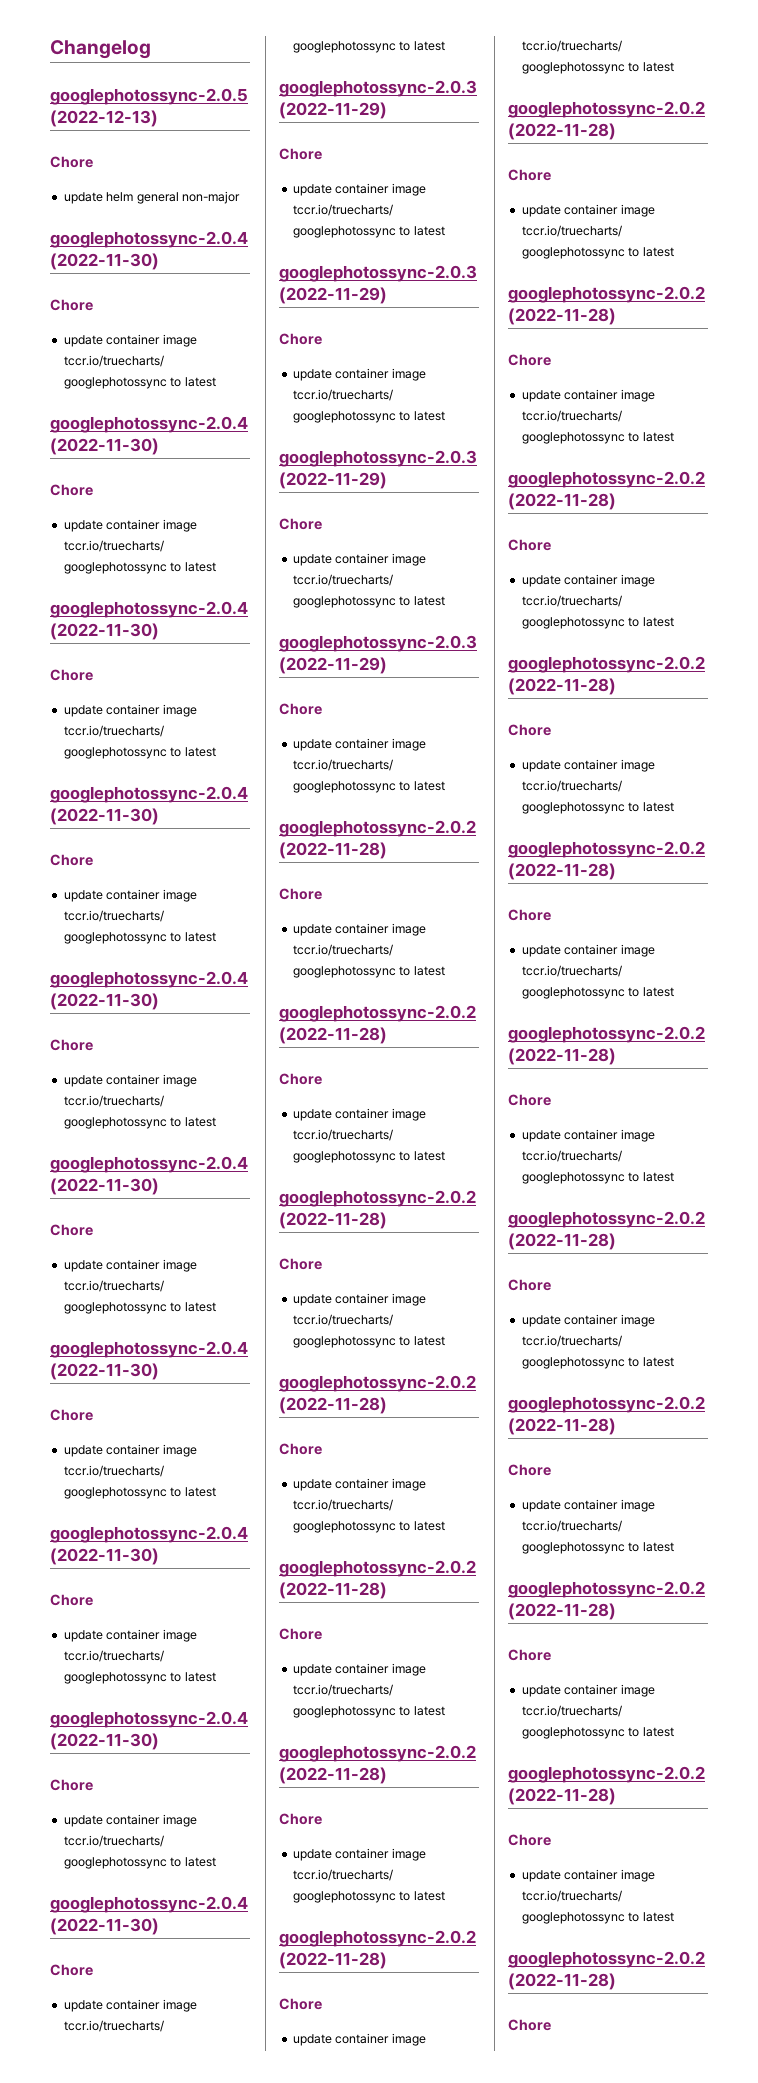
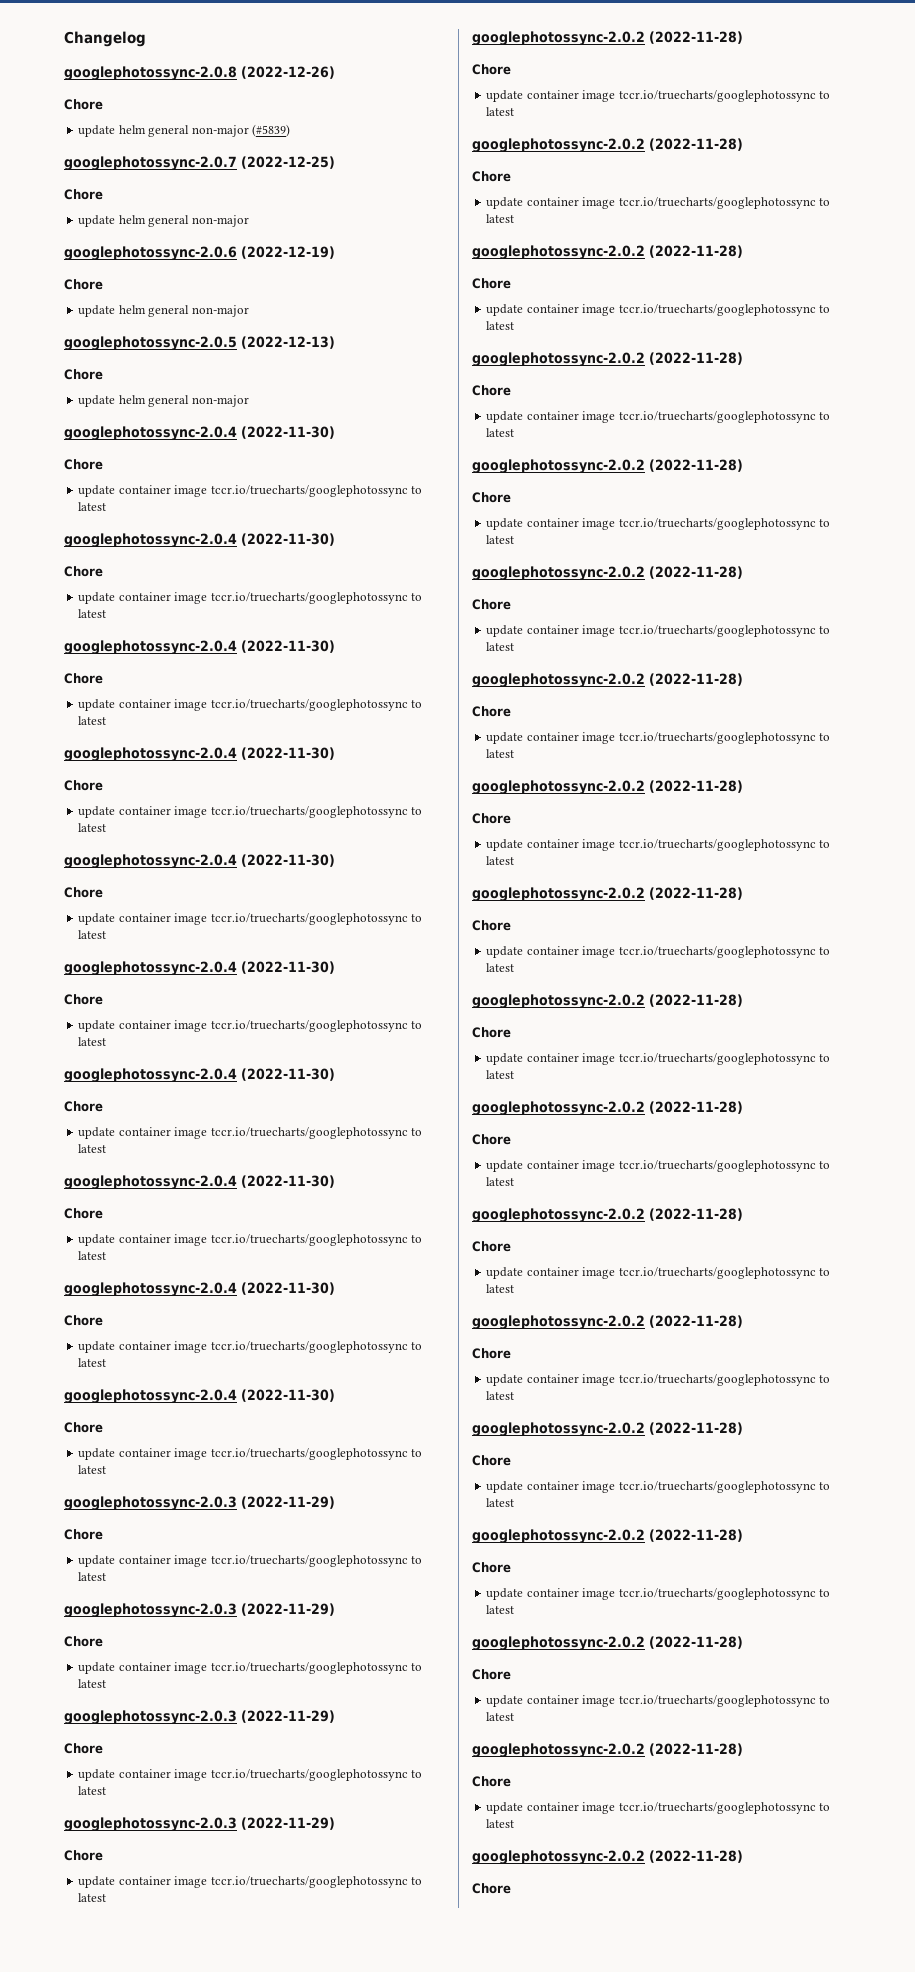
(151, 49) none -> [64,66,335,81] [64,99,103,110] [78,124,291,137] [64,156,335,171] [64,189,103,200] [78,215,249,227] [64,246,335,261] [64,279,103,290] [78,305,249,317] // googlephotossync-2.0.8 (2022-12-26) // Chore // update helm general non-major (#5839) // googlephotossync-2.0.7 (2022-12-25) // Chore // update helm general non-major // googlephotossync-2.0.6 (2022-12-19) // Chore // update helm general non-major

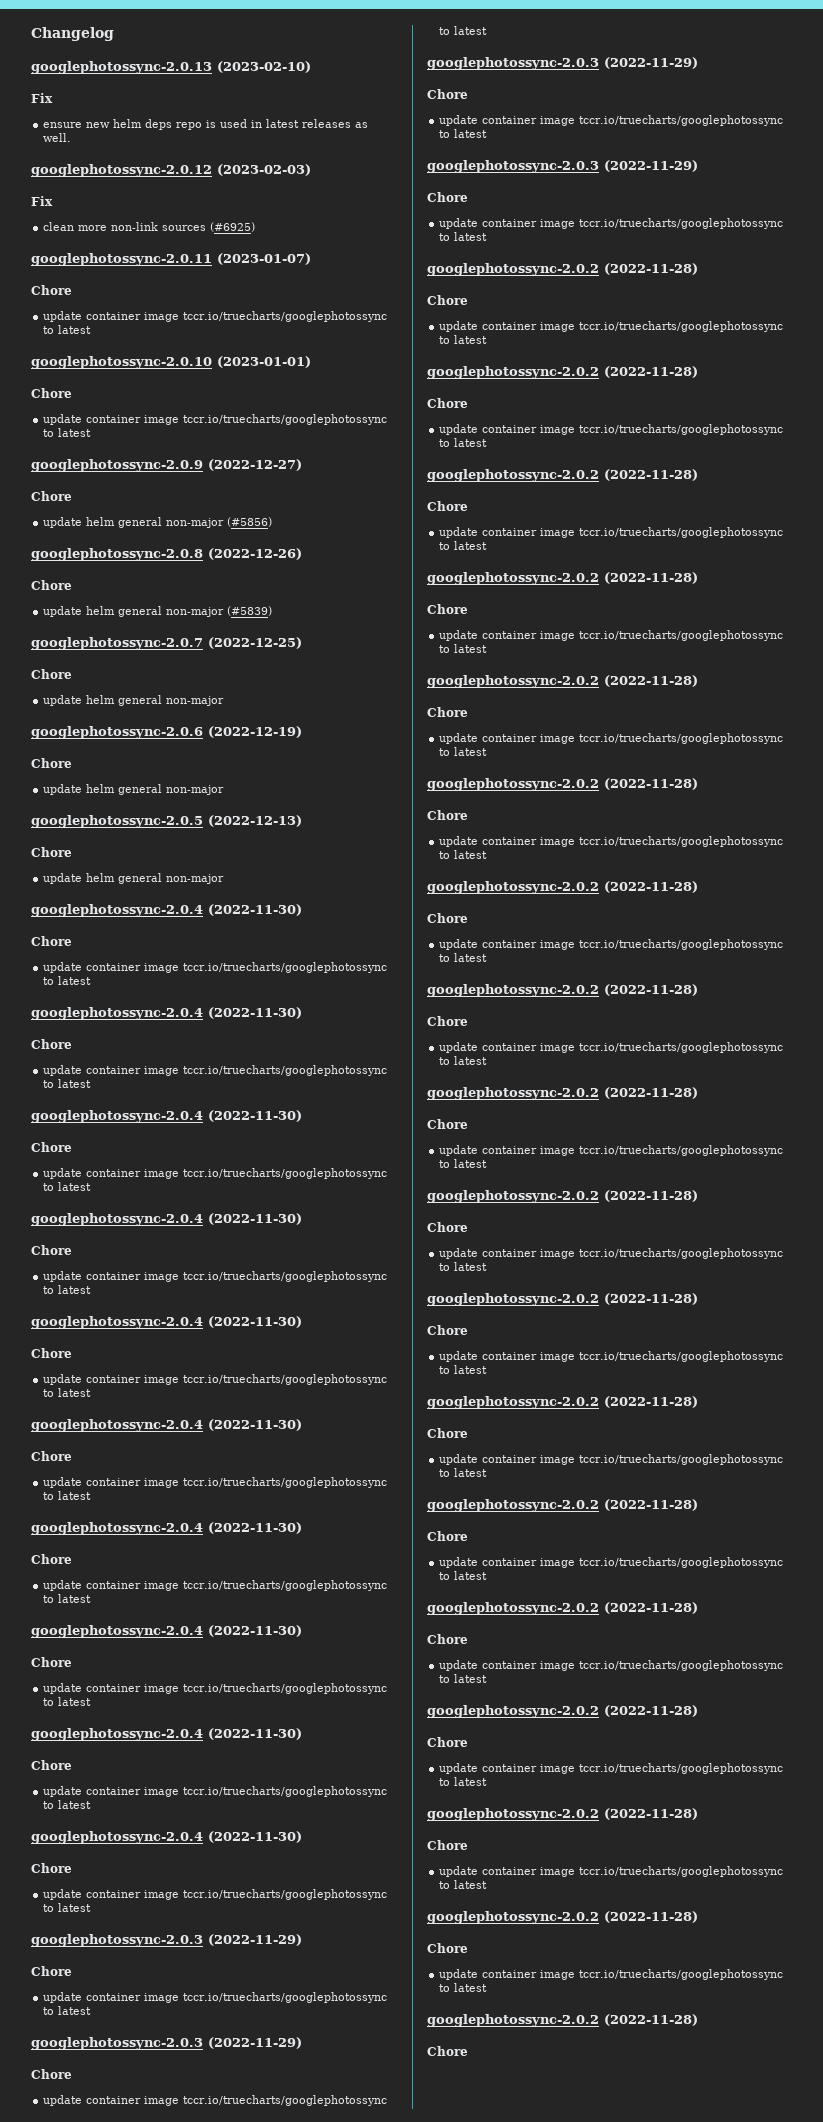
(146, 39) none -> [31,61,311,74] [31,93,53,103] [43,119,369,130] [43,133,72,142] [31,164,311,177] [31,196,53,206] [43,222,256,232] [31,253,311,266] [31,285,72,295] [43,311,388,322] [43,325,92,334] [31,356,311,369] [31,388,72,398] [43,414,388,425] [43,428,92,437] [31,459,302,472] [31,491,72,501] [43,517,273,528] // googlephotossync-2.0.13 (2023-02-10) // Fix // ensure new helm deps repo is used in latest releases as well. // googlephotossync-2.0.12 (2023-02-03) // Fix // clean more non-link sources (#6925) // googlephotossync-2.0.11 (2023-01-07) // Chore // update container image tccr.io/truecharts/googlephotossync to latest // googlephotossync-2.0.10 (2023-01-01) // Chore // update container image tccr.io/truecharts/googlephotossync to latest // googlephotossync-2.0.9 (2022-12-27) // Chore // update helm general non-major (#5856)

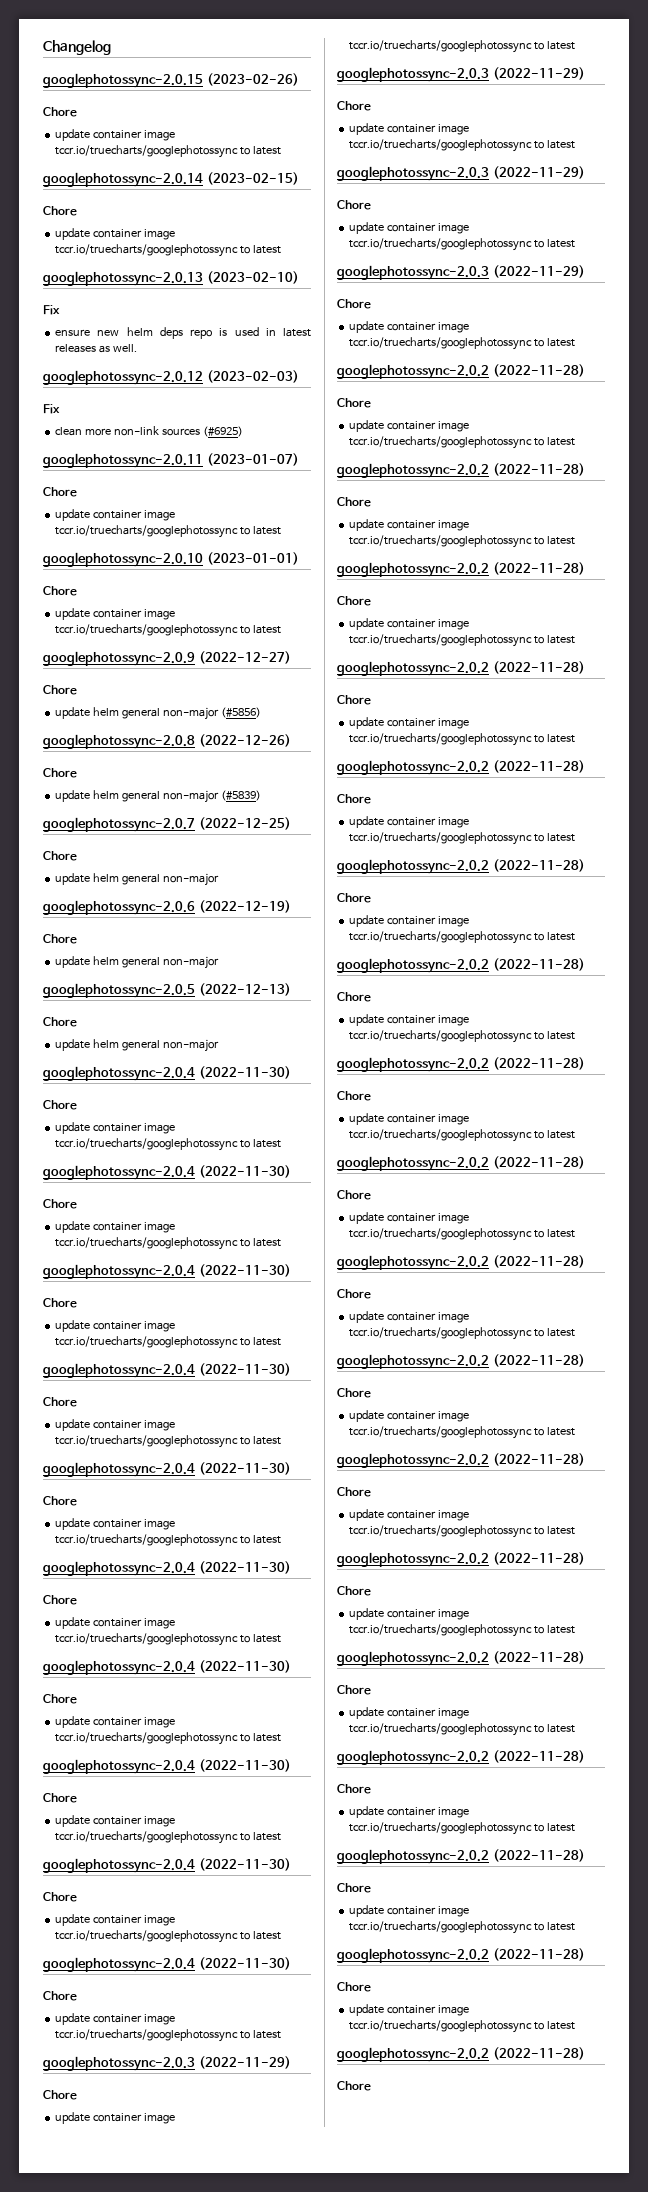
(114, 34) none -> [43,73,299,88] [43,107,77,117] [55,129,176,141] [55,145,282,158] [43,172,299,187] [43,206,77,216] [55,228,176,240] [55,244,282,257] // googlephotossync-2.0.15 (2023-02-26) // Chore // update container image tccr.io/truecharts/googlephotossync to latest // googlephotossync-2.0.14 (2023-02-15) // Chore // update container image tccr.io/truecharts/googlephotossync to latest

